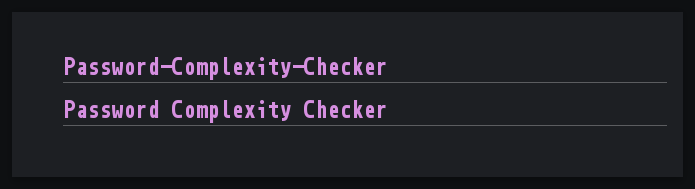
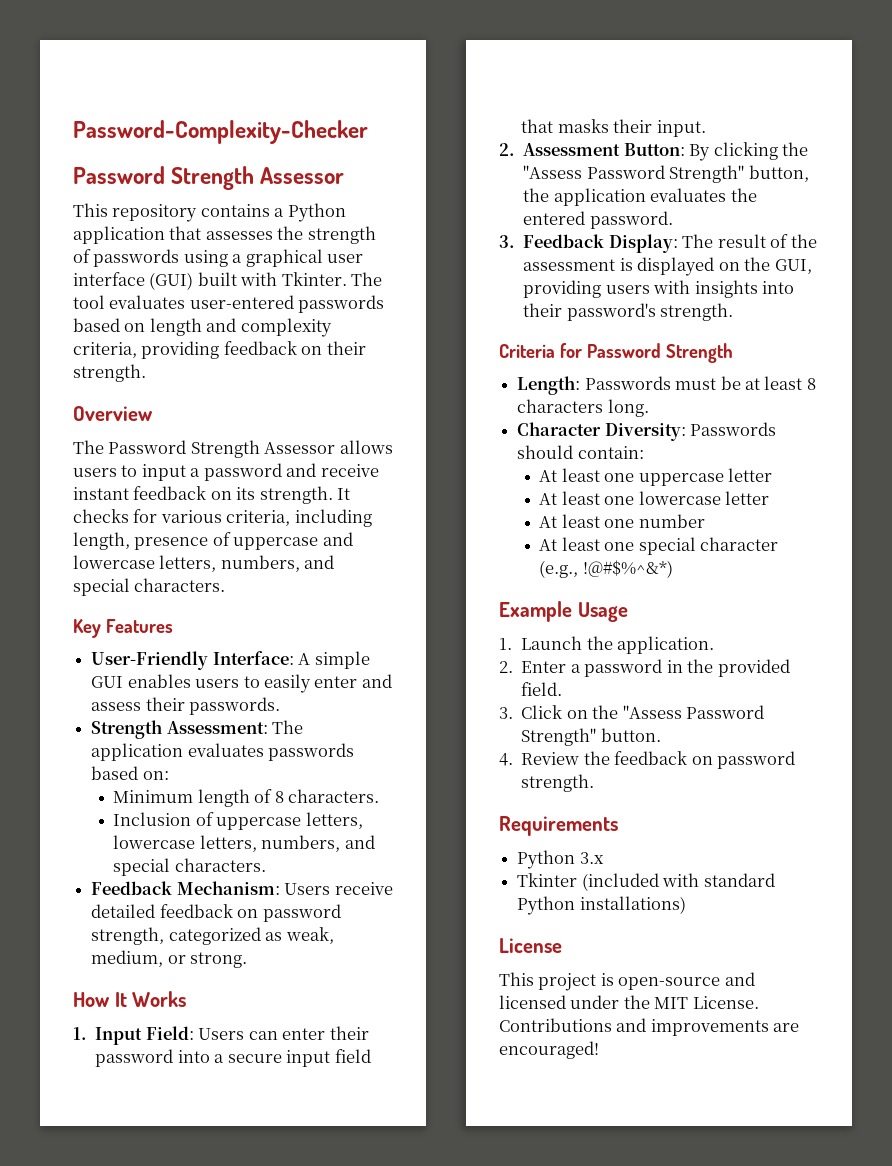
[171,100,387,123] Complexity Checker -> [171,166,345,190] [73,203,346,222] [73,226,376,244] [73,249,364,267] [73,272,383,290] [73,295,385,313] [73,318,332,337] [73,341,366,359] [73,364,146,382] [73,406,153,421] [73,440,393,458] [73,463,379,481] [73,486,351,504] [73,509,372,527] [73,532,353,550] [73,555,335,572] [73,578,226,596] [73,619,173,638] [91,651,370,670] [91,674,392,693] [91,697,281,715] [91,720,304,739] [91,743,355,761] [91,766,169,780] [113,789,380,807] [113,812,363,830] [113,835,375,852] [113,858,266,876] [91,881,393,895] [91,904,341,922] [91,927,334,945] [91,950,248,968] [73,991,187,1007] [73,1026,369,1045] [95,1049,371,1067] [521,119,706,137] [499,142,809,161] [523,165,809,183] [523,188,757,206] [523,211,673,229] [499,234,817,253] [523,257,812,276] [523,280,795,298] [523,303,734,321] [499,343,733,363] [517,376,816,395] [517,399,649,417] [517,422,777,441] [517,445,644,459] [539,468,773,486] [539,491,770,505] [539,514,705,528] [539,537,779,555] [539,560,673,578] [499,601,628,622] [499,636,715,654] [499,659,790,677] [521,682,563,696] [499,705,765,719] [521,728,661,746] [499,751,796,769] [521,774,595,792] [499,816,618,836] [517,850,604,869] [517,873,775,891] [517,896,686,915] [499,938,562,953] [499,972,755,991] [499,995,759,1009] [499,1018,800,1036] [499,1041,599,1059] Strength Assessor // This repository contains a Python application that assesses the strength of passwords using a graphical user interface (GUI) built with Tkinter. The tool evaluates user-entered passwords based on length and complexity criteria, providing feedback on their strength. // Overview // The Password Strength Assessor allows users to input a password and receive instant feedback on its strength. It checks for various criteria, including length, presence of uppercase and lowercase letters, numbers, and special characters. // Key Features // User-Friendly Interface: A simple GUI enables users to easily enter and assess their passwords. // Strength Assessment: The application evaluates passwords based on: // Minimum length of 8 characters. // Inclusion of uppercase letters, lowercase letters, numbers, and special characters. // Feedback Mechanism: Users receive detailed feedback on password strength, categorized as weak, medium, or strong. // How It Works // 1. Input Field: Users can enter their password into a secure input field that masks their input. // 2. Assessment Button: By clicking the "Assess Password Strength" button, the application evaluates the entered password. // 3. Feedback Display: The result of the assessment is displayed on the GUI, providing users with insights into their password's strength. // Criteria for Password Strength // Length: Passwords must be at least 8 characters long. // Character Diversity: Passwords should contain: // At least one uppercase letter // At least one lowercase letter // At least one number // At least one special character (e.g., !@#$%^&*) // Example Usage // 1. Launch the application. // 2. Enter a password in the provided field. // 3. Click on the "Assess Password Strength" button. // 4. Review the feedback on password strength. // Requirements // Python 3.x // Tkinter (included with standard Python installations) // License // This project is open-source and licensed under the MIT License. Contributions and improvements are encouraged!

